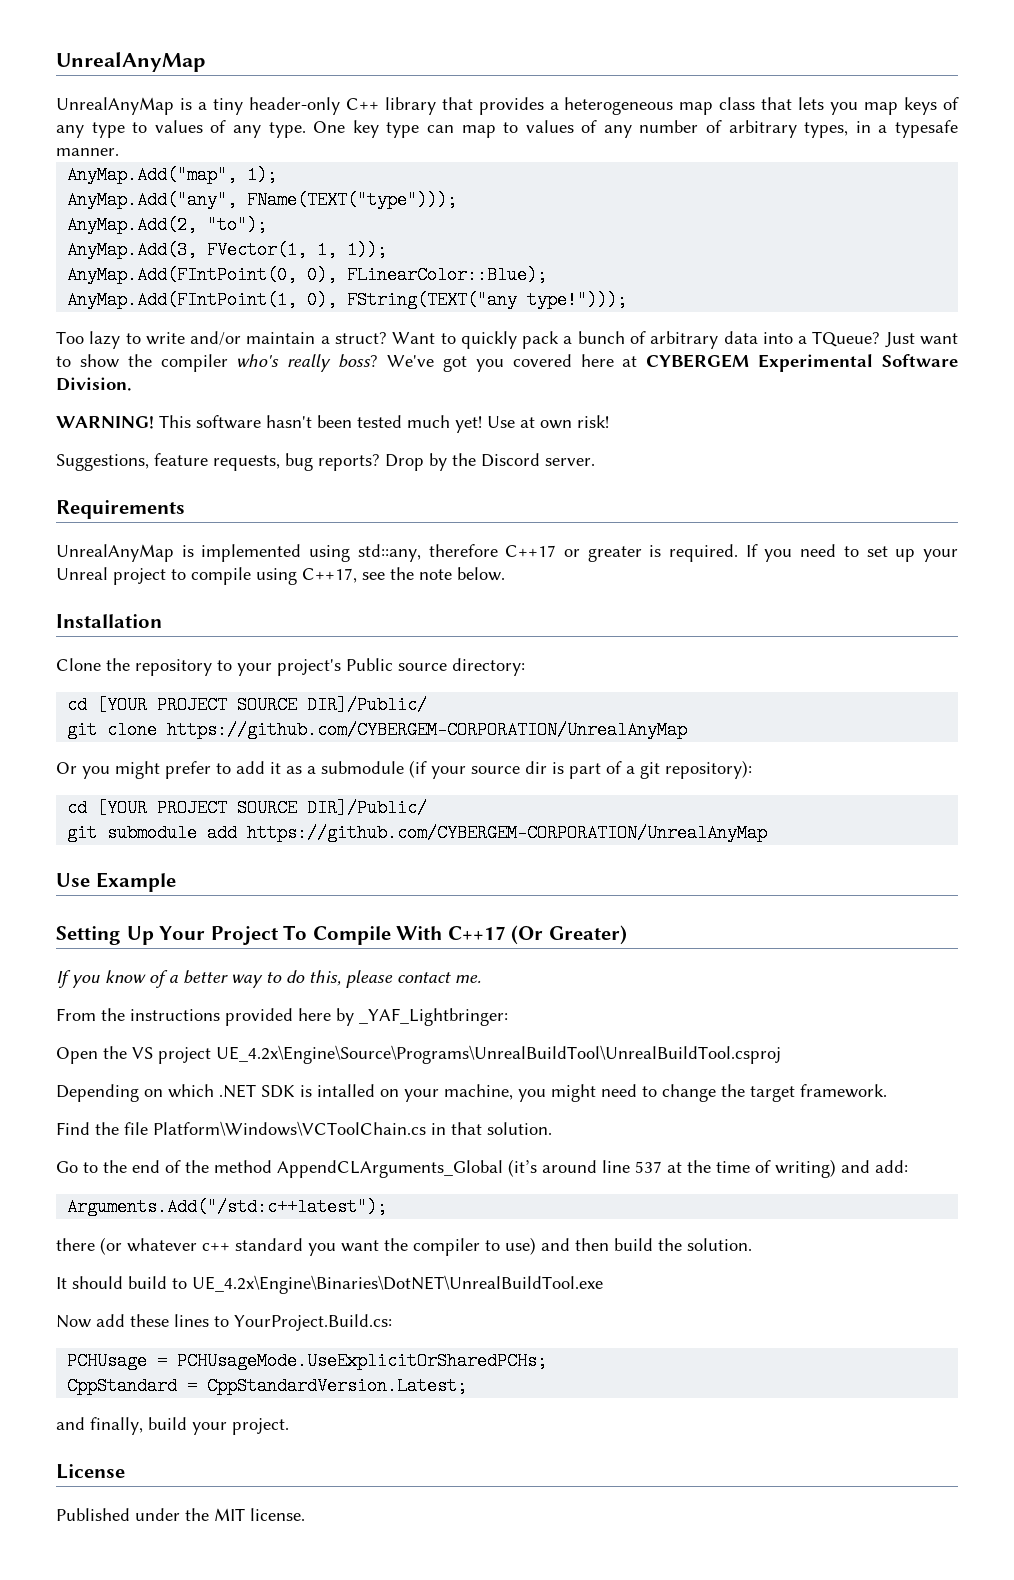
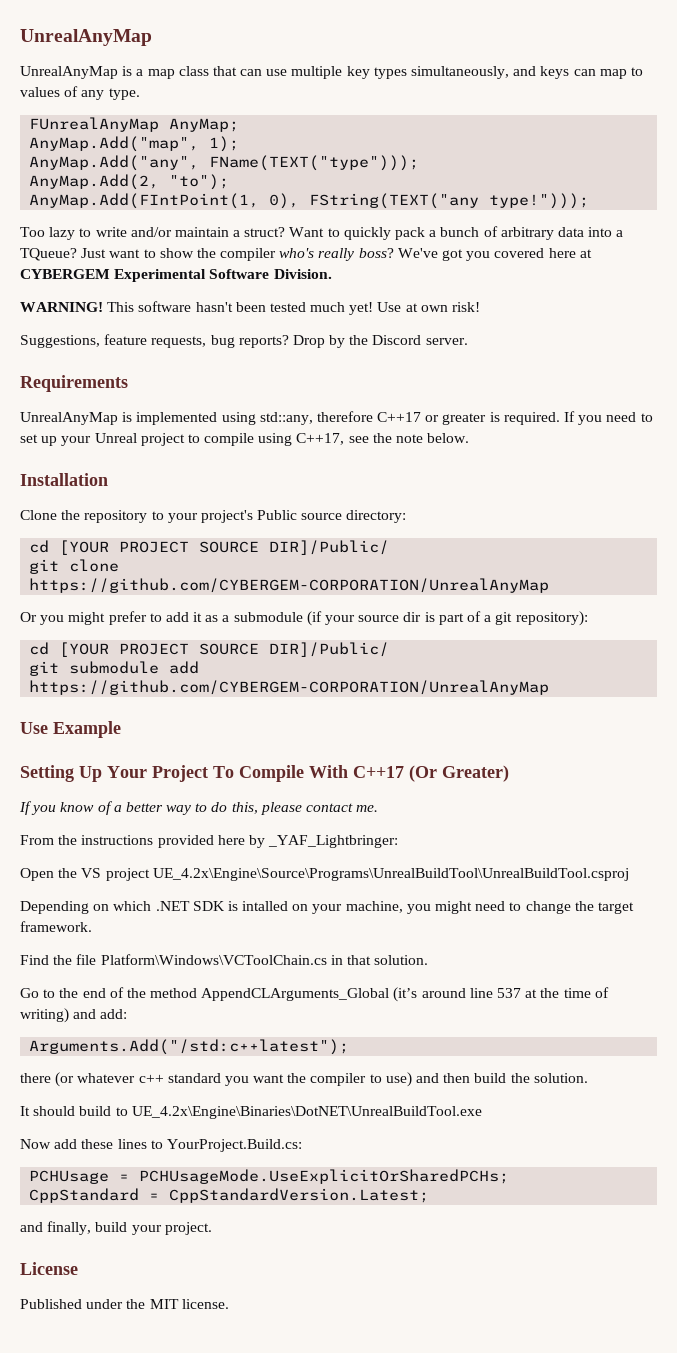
[212,97,960,115] [56,120,420,138] tiny header-only C++ library that provides a heterogeneous map class that lets you map keys of any type to values of any type. One key type -> [147,66,570,79] map class that can use multiple key types simultaneously, and keys
[639,120,959,138] [56,148,119,156] number of arbitrary types, in a typesafe manner. -> [108,88,140,100] [29,117,240,132] type. // FUnrealAnyMap AnyMap;
[67,241,388,259] [67,266,548,284] // AnyMap.Add(3, FVector(1, 1, 1)); // AnyMap.Add(FIntPoint(0, 0), FLinearColor::Blue); -> (230, 182) none

